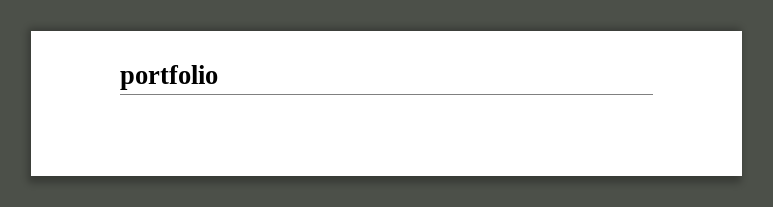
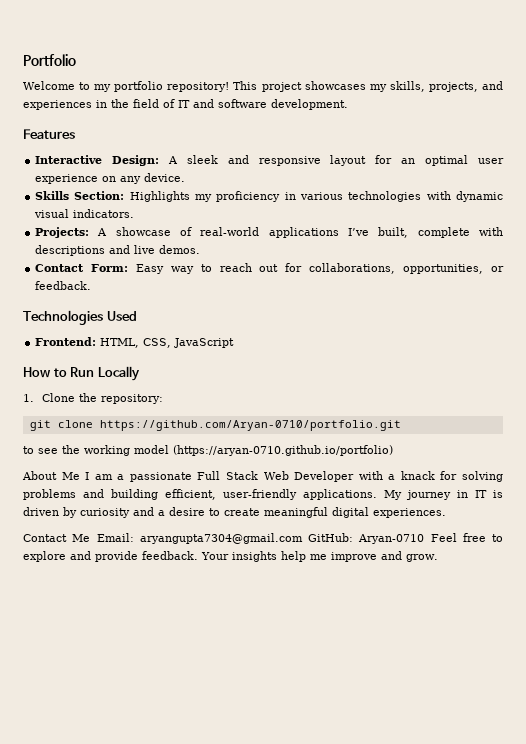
[120,65,218,90] portfolio -> [23,54,76,66] [23,81,503,92] [23,99,348,110] [23,129,75,139] [35,155,504,166] [35,173,186,184] [35,191,503,202] [34,209,135,218] [35,227,503,238] [35,245,201,256] [35,263,504,274] [35,281,92,290] [23,310,137,325] [35,337,235,348] [23,366,140,381] [23,393,163,404] [29,420,401,431] [23,445,393,456] [22,471,503,482] [23,489,503,500] [23,507,446,518] [23,533,503,544] [23,551,438,562] Portfolio // Welcome to my portfolio repository! This project showcases my skills, projects, and experiences in the field of IT and software development. // Features // Interactive Design: A sleek and responsive layout for an optimal user experience on any device. // Skills Section: Highlights my proficiency in various technologies with dynamic visual indicators. // Projects: A showcase of real-world applications I’ve built, complete with descriptions and live demos. // Contact Form: Easy way to reach out for collaborations, opportunities, or feedback. // Technologies Used // Frontend: HTML, CSS, JavaScript // How to Run Locally // 1. Clone the repository: // git clone https://github.com/Aryan-0710/portfolio.git // to see the working model (https://aryan-0710.github.io/portfolio) // About Me I am a passionate Full Stack Web Developer with a knack for solving problems and building efficient, user-friendly applications. My journey in IT is driven by curiosity and a desire to create meaningful digital experiences. // Contact Me Email: aryangupta7304@gmail.com GitHub: Aryan-0710 Feel free to explore and provide feedback. Your insights help me improve and grow.

